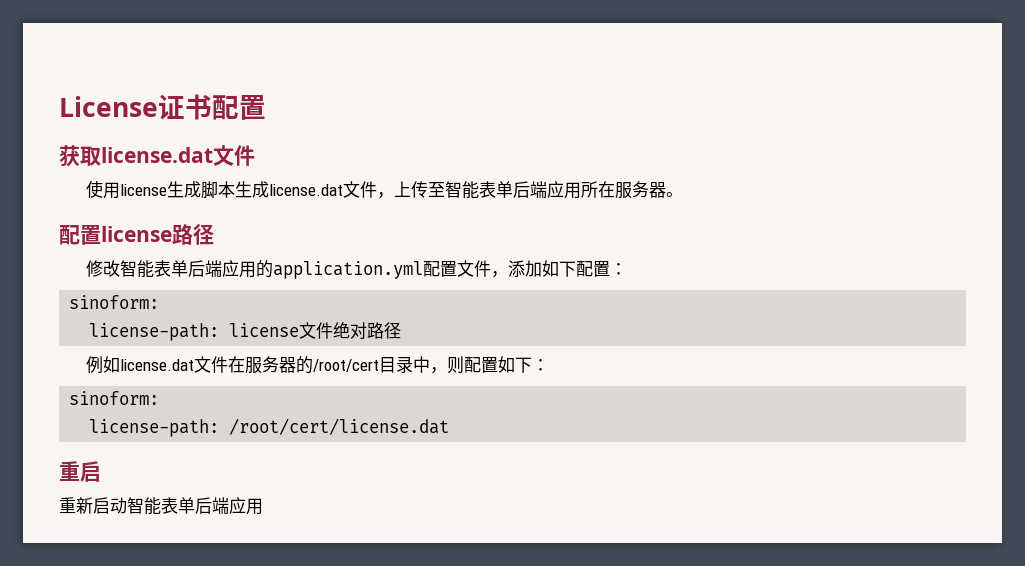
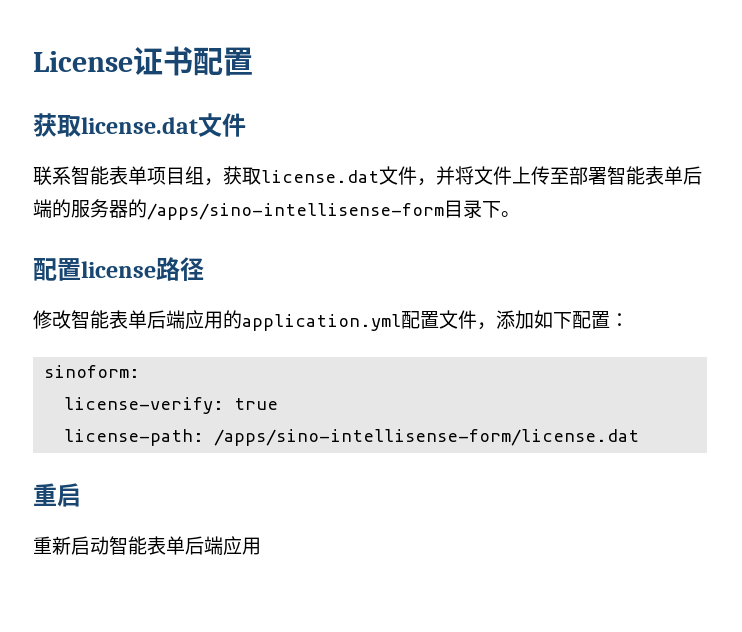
[86,180,667,199] 使用license生成脚本生成license.dat文件，上传至智能表单后端应用所在服务器 -> [33,166,702,186] [33,199,501,220] 联系智能表单项目组，获取license.dat文件，并将文件上传至部署智能表单后端的服务器的/apps/sino-intellisense-form目录下
[89,322,402,341] [86,356,550,374] [69,391,160,405] [89,418,450,437] license-path: license文件绝对路径 // 例如license.dat文件在服务器的/root/cert目录中，则配置如下： // sinoform: // license-path: /root/cert/license.dat -> [64,397,279,414] [64,429,640,446] license-verify: true // license-path: /apps/sino-intellisense-form/license.dat

